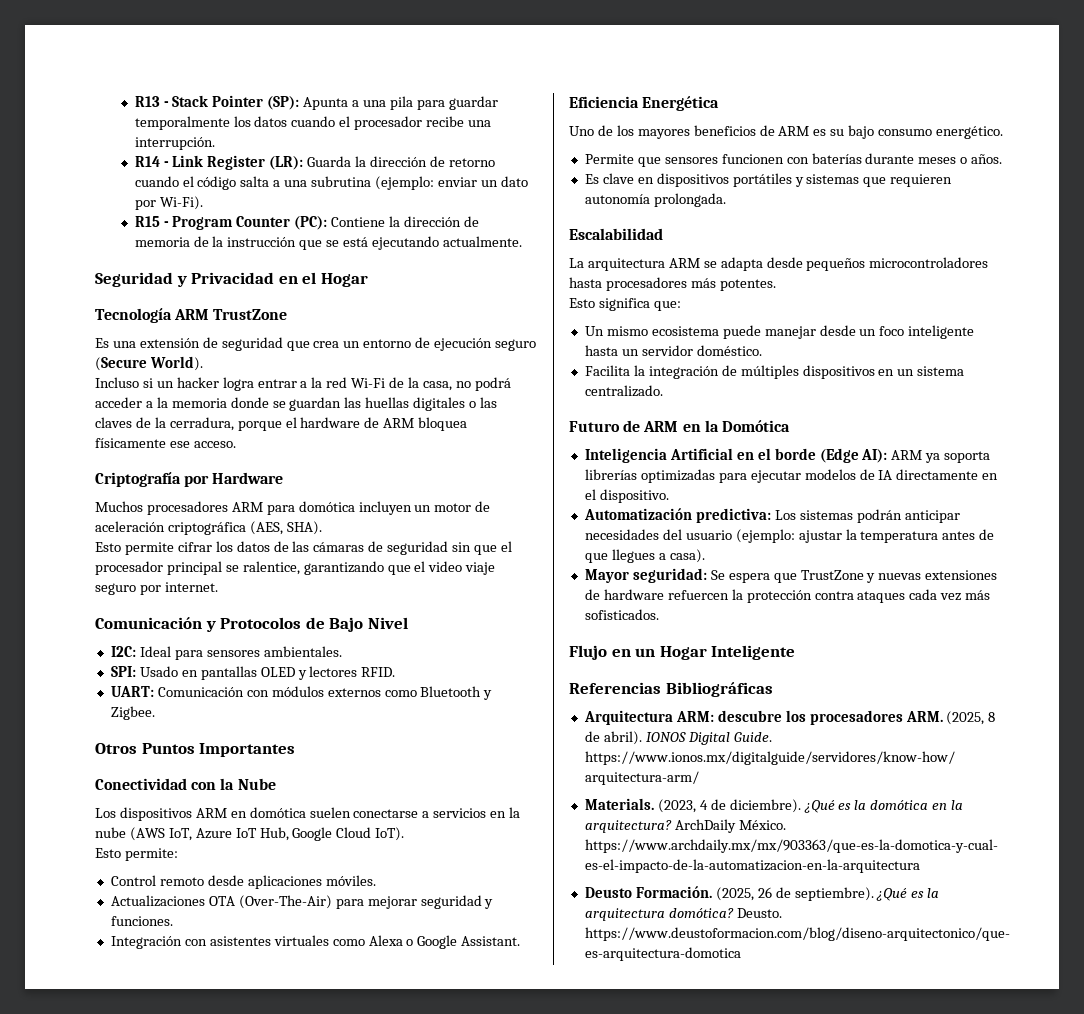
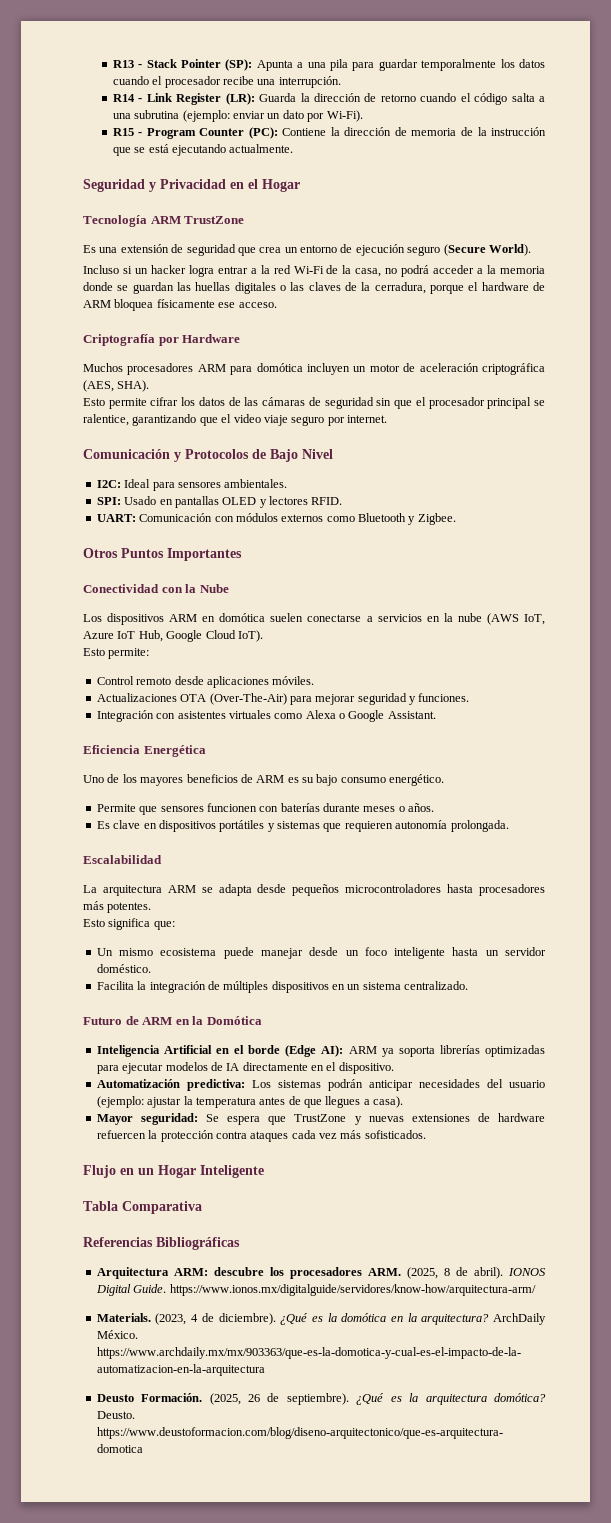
(796, 652) none -> [83,1201,202,1214] // Tabla Comparativa

